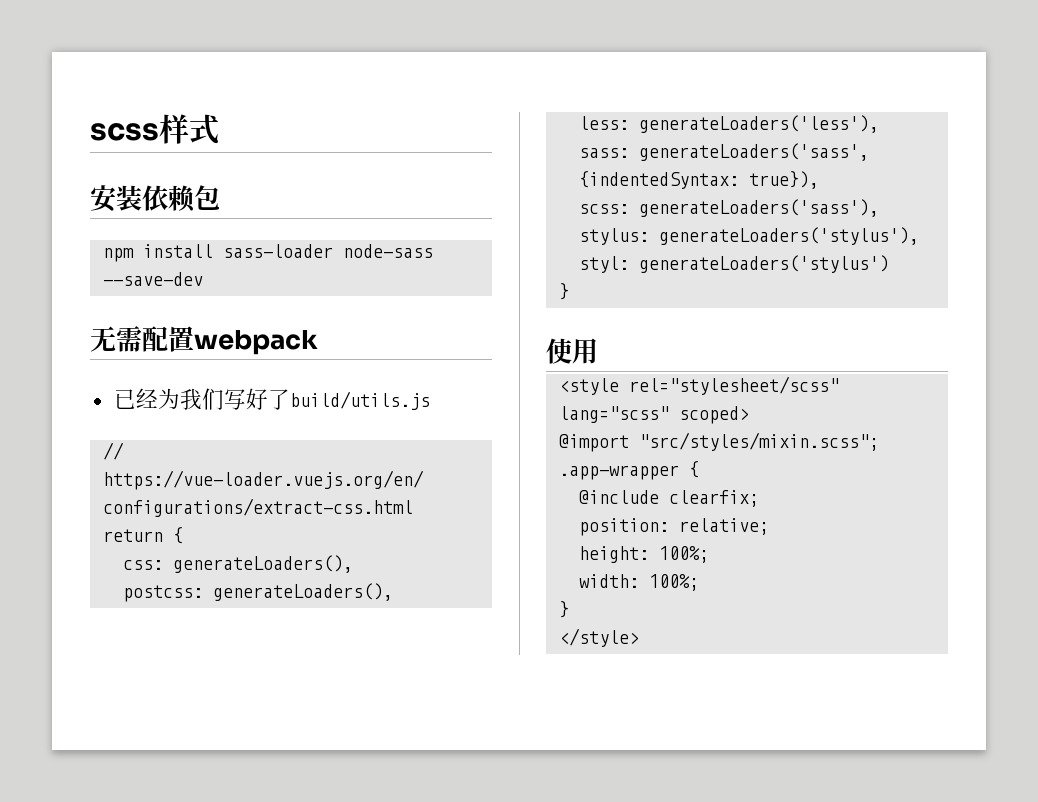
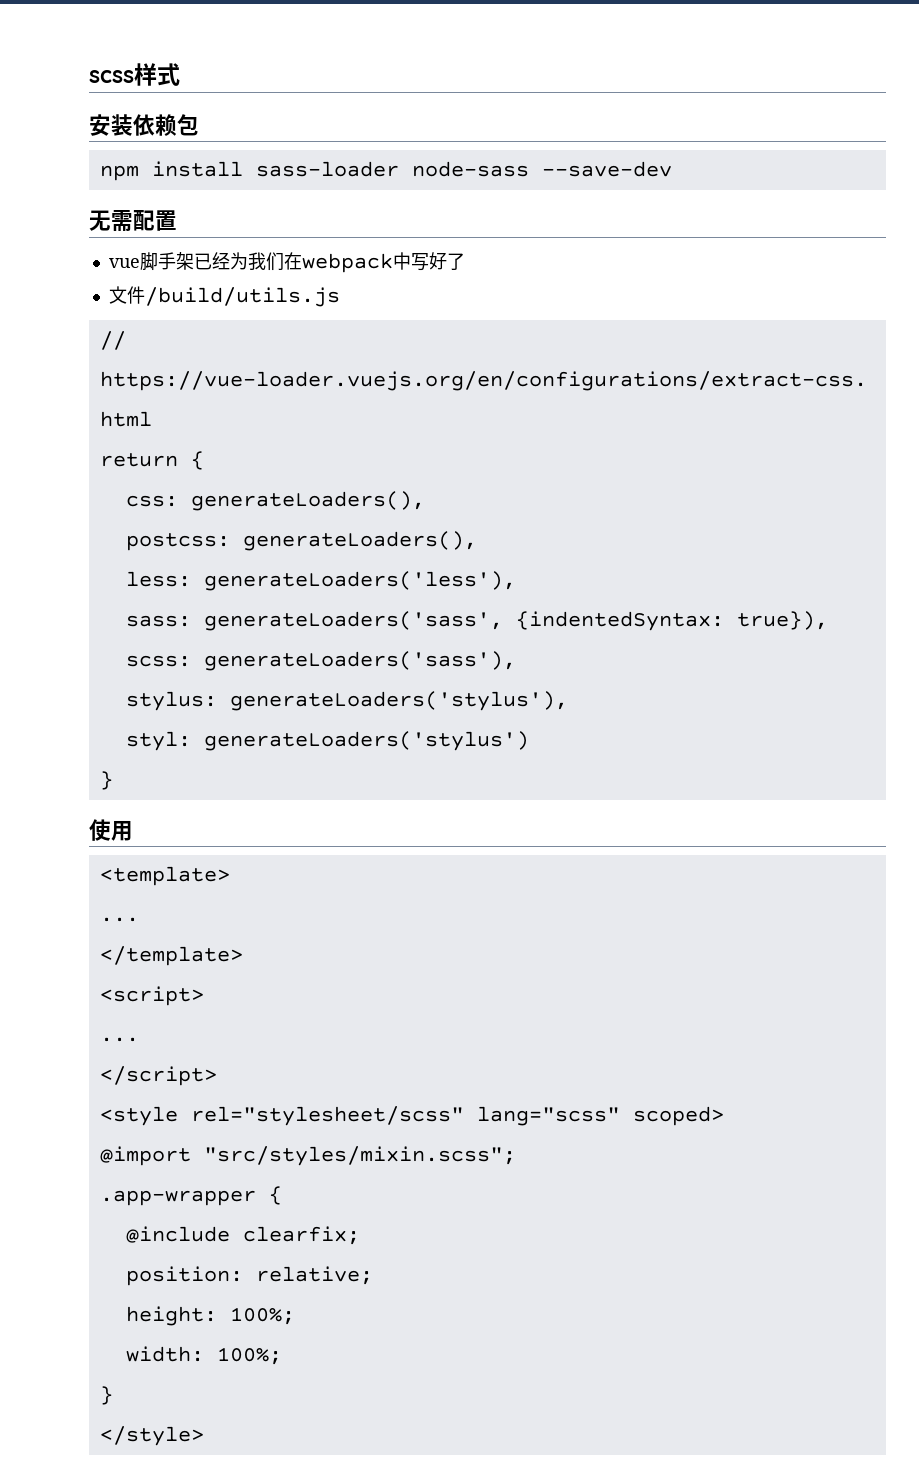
[194,330,318,355] webpack // -> [108,252,194,271] // vue脚手架
(224, 399) none -> [283,252,411,273] 在webpack中
[289,391,430,410] build/utils.js -> [108,286,340,307] // 文件/build/utils.js
(598, 351) none -> [99,866,230,886] [99,917,139,922] [99,946,243,966] [99,986,204,1006] [99,1037,139,1042] [99,1066,217,1086] // <template> // ... // </template> // <script> // ... // </script>

